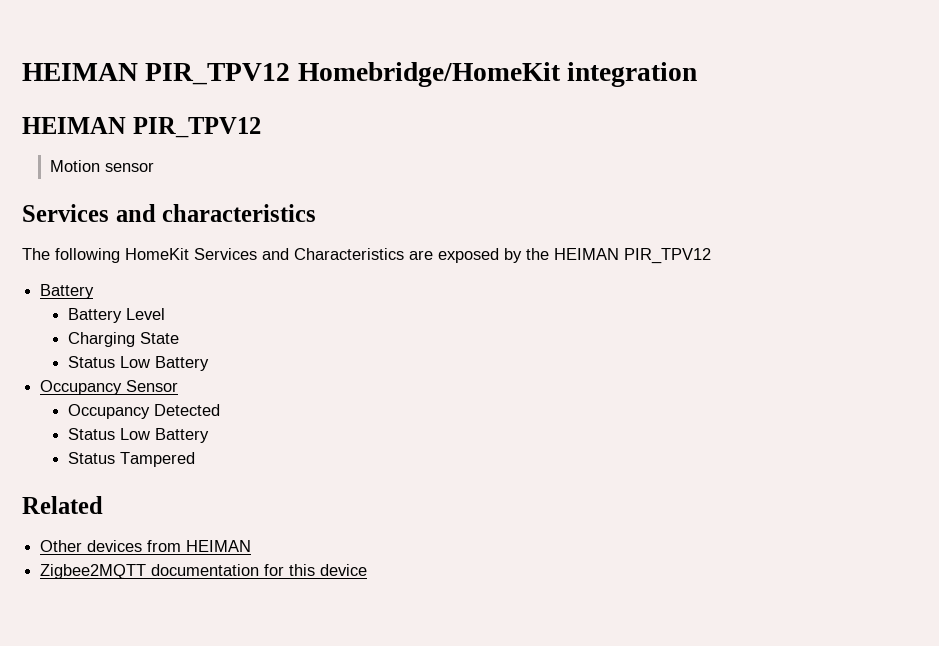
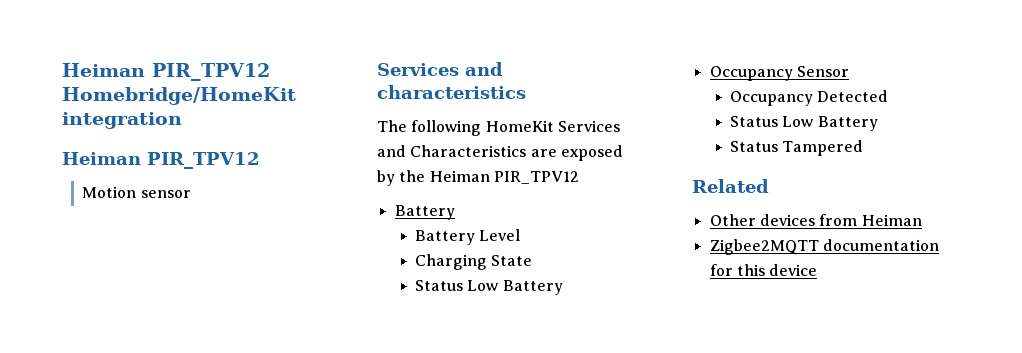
[22,63,138,81] HEIMAN -> [62,63,145,77] Heiman
[22,117,126,134] HEIMAN -> [62,152,141,165] Heiman
[554,248,619,260] HEIMAN -> [429,170,490,182] Heiman
[186,540,252,552] HEIMAN -> [861,214,922,226] Heiman

